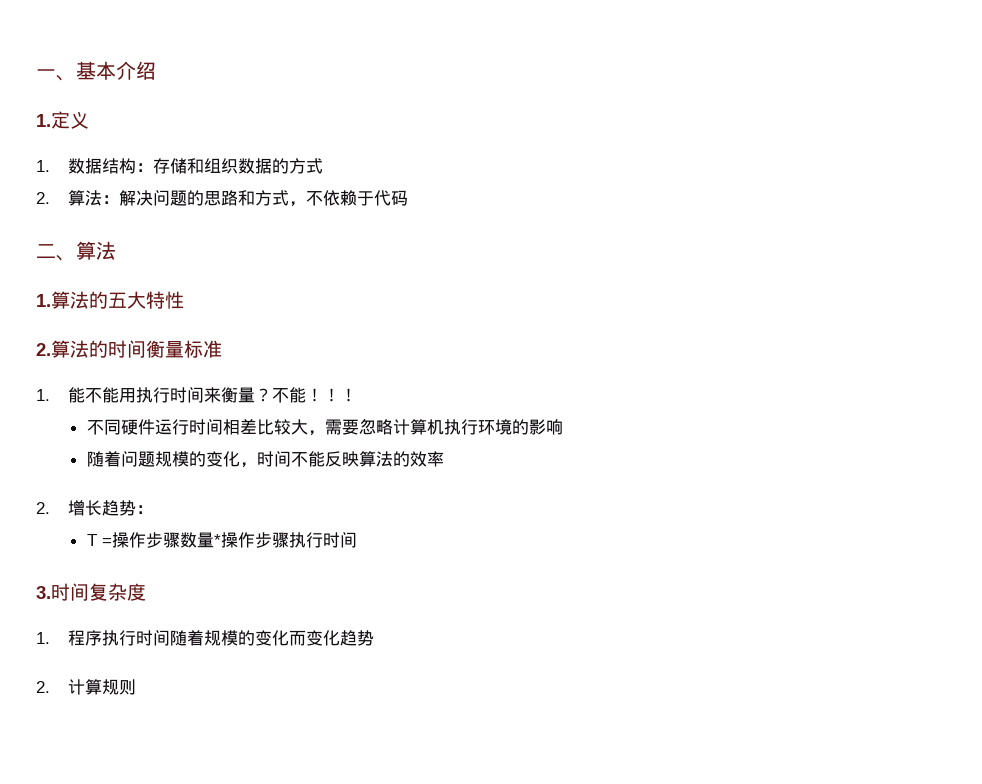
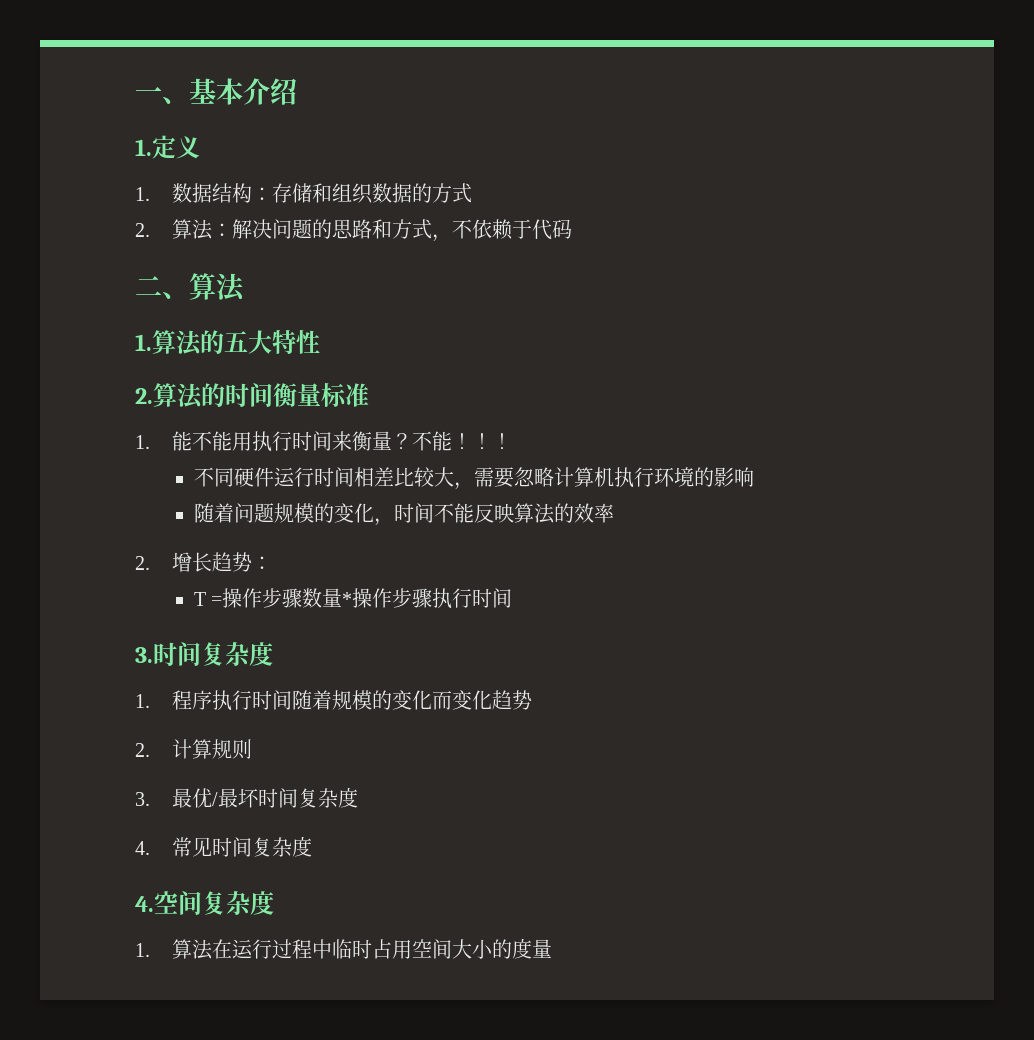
(137, 687) none -> [135,787,358,808] [135,836,312,857] [135,891,274,915] [135,938,552,960] // 3.最优/最坏时间复杂度 // 4.常见时间复杂度 // 4.空间复杂度 // 1.算法在运行过程中临时占用空间大小的度量

